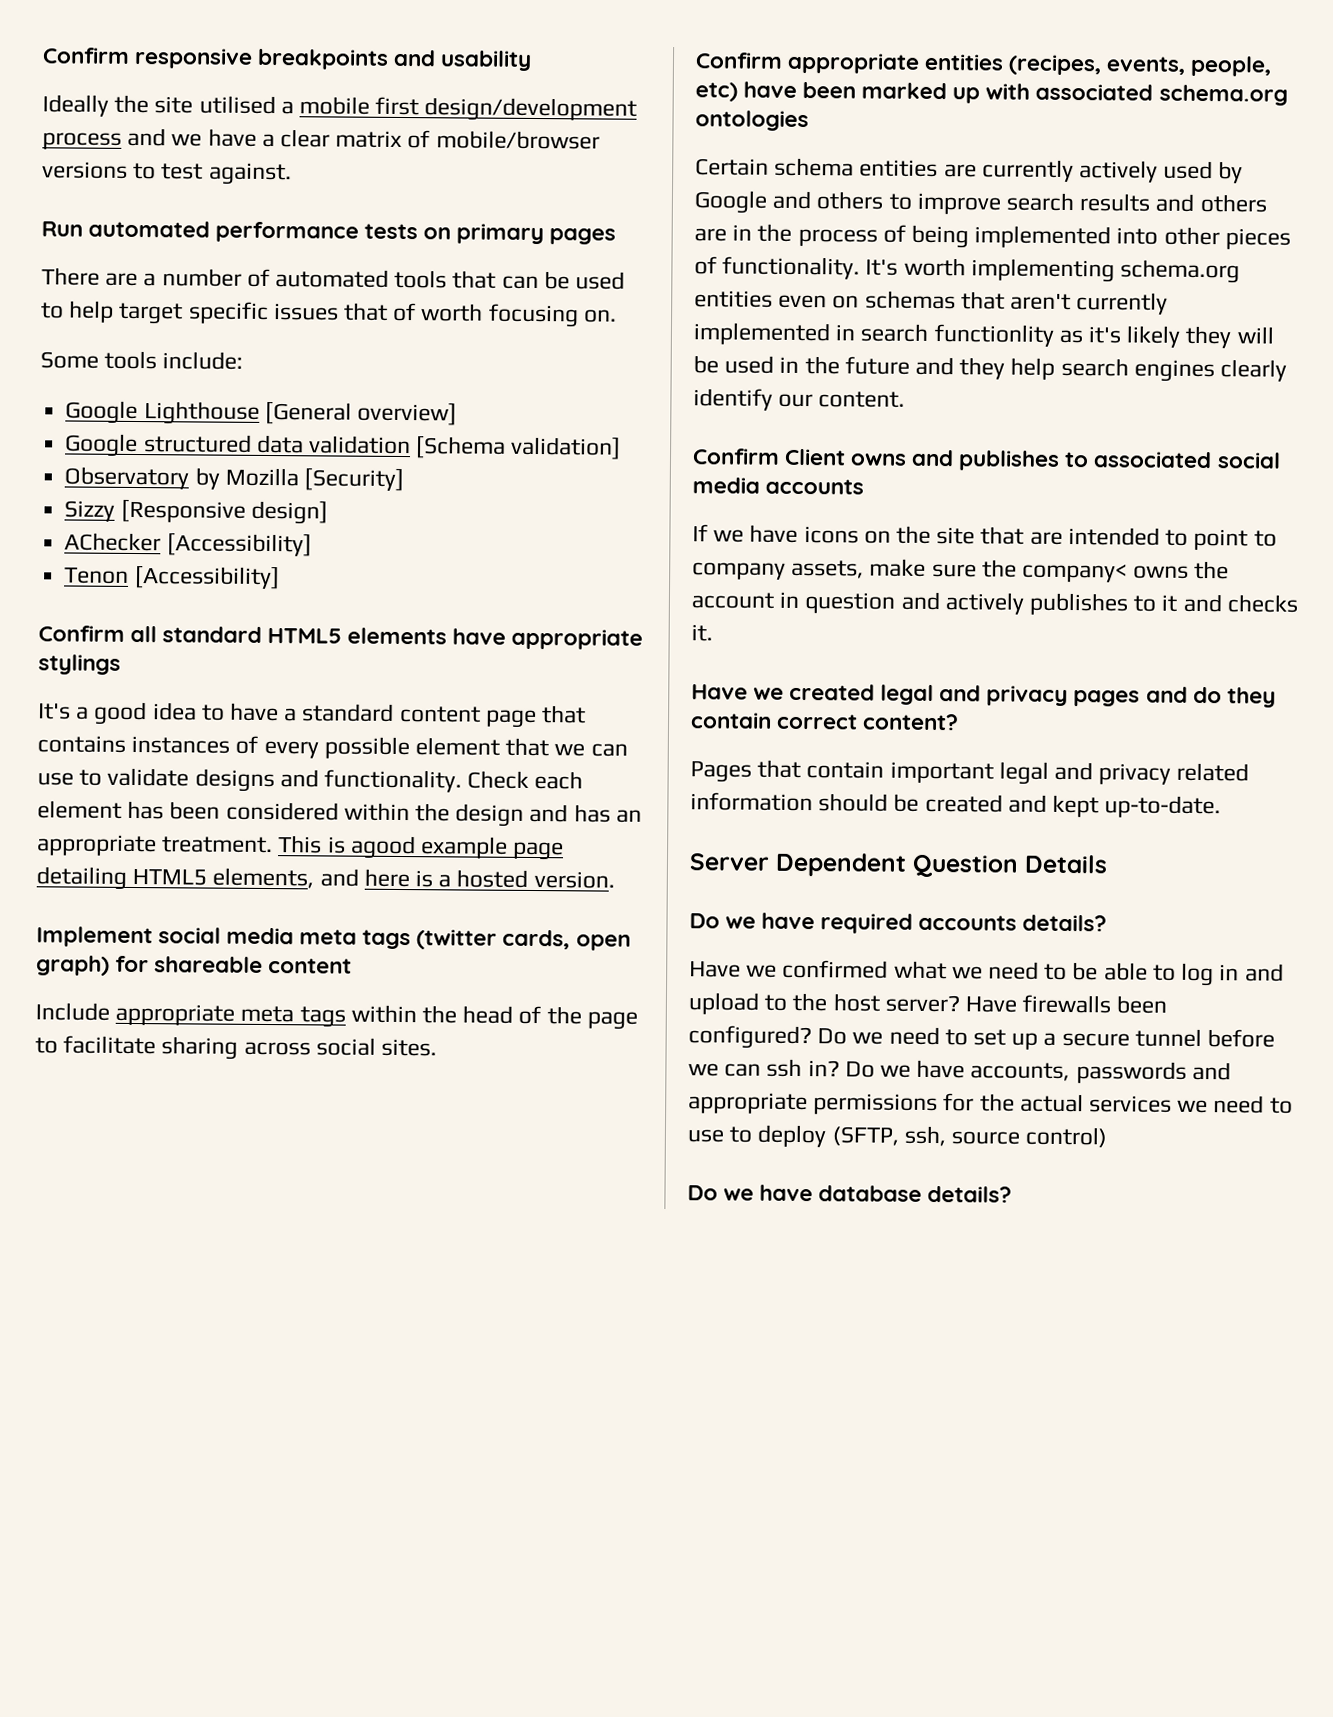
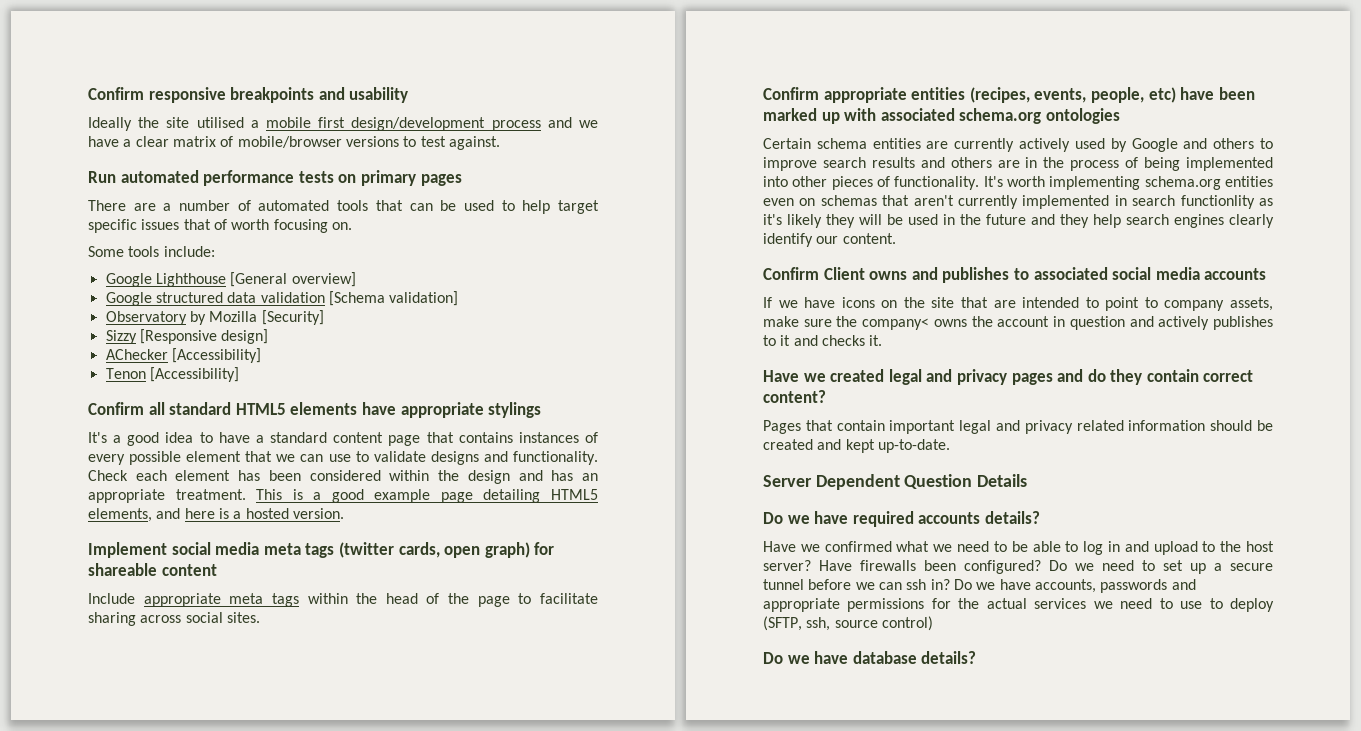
[349,835,416,860] agood -> [313,489,364,503] a good

